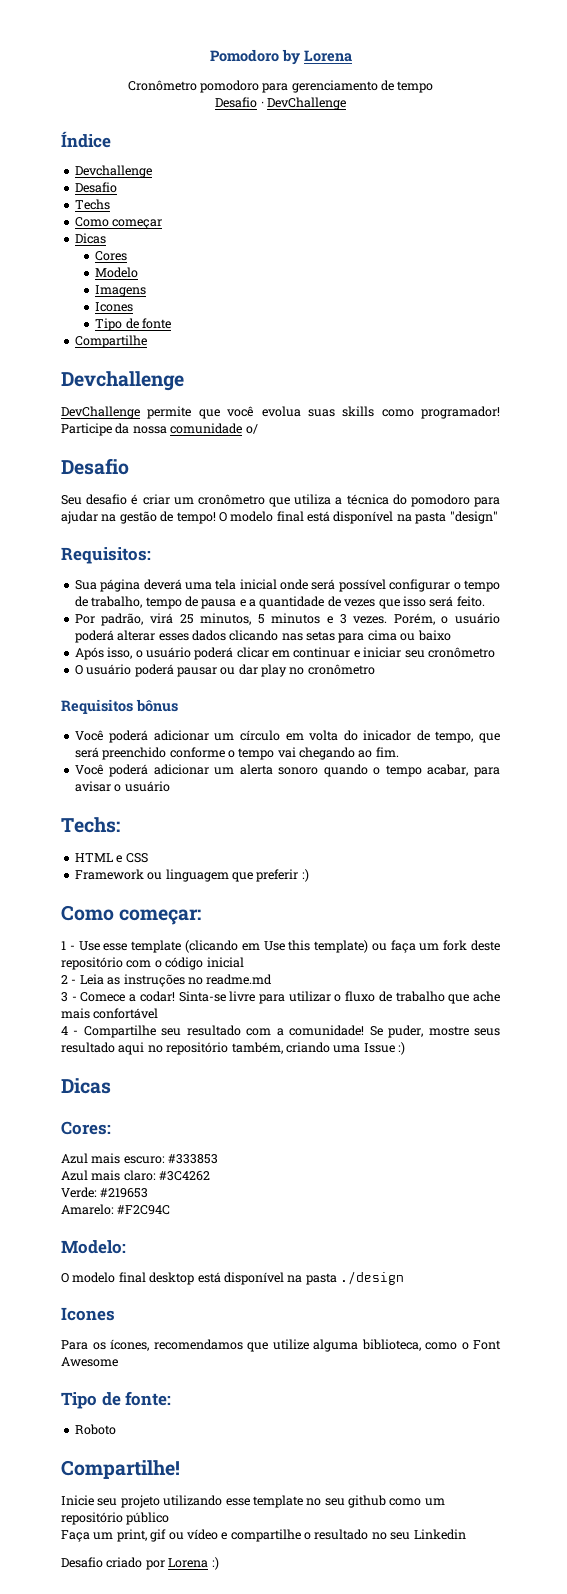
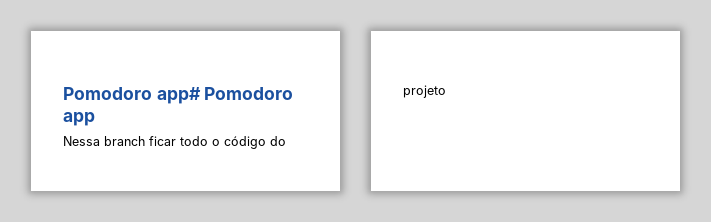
[209,49,352,65] [127,80,434,93] [215,97,346,110] [61,131,111,148] [74,165,152,178] [74,182,117,193] [74,199,110,210] [74,217,163,229] [74,233,106,244] [95,251,128,261] [95,267,139,278] [95,285,147,297] [95,302,134,312] [95,318,172,331] [74,335,147,348] [61,371,184,391] [61,406,500,419] [61,423,258,436] [61,458,129,475] [61,494,501,507] [61,511,498,524] [61,547,151,564] [74,579,500,592] [74,596,485,609] [74,613,501,626] [74,630,451,643] [74,647,495,660] [74,664,375,677] [61,699,178,714] [74,730,500,743] [74,747,399,760] [74,764,500,777] [74,781,170,792] [61,817,120,833] [74,853,148,863] [74,869,309,882] [61,905,202,925] [61,940,500,953] [61,957,244,970] [61,974,273,987] [61,991,501,1004] [61,1008,159,1019] [61,1025,500,1038] [61,1042,405,1055] [61,1078,111,1094] [61,1121,111,1135] [61,1153,219,1164] [61,1170,211,1181] [61,1187,149,1198] [61,1204,171,1215] [61,1240,126,1254] [61,1271,404,1285] [61,1307,115,1321] [61,1339,501,1352] [61,1357,118,1367] [61,1391,172,1409] [74,1424,116,1435] [61,1460,180,1479] [61,1495,445,1508] [61,1512,170,1525] [61,1529,466,1542] [61,1557,219,1570] Pomodoro by Lorena // Cronômetro pomodoro para gerenciamento de tempo // Desafio · DevChallenge // Índice // Devchallenge // Desafio // Techs // Como começar // Dicas // Cores // Modelo // Imagens // Icones // Tipo de fonte // Compartilhe // Devchallenge // DevChallenge permite que você evolua suas skills como programador! Participe da nossa comunidade o/ // Desafio // Seu desafio é criar um cronômetro que utiliza a técnica do pomodoro para ajudar na gestão de tempo! O modelo final está disponível na pasta "design" // Requisitos: // Sua página deverá uma tela inicial onde será possível configurar o tempo de trabalho, tempo de pausa e a quantidade de vezes que isso será feito. // Por padrão, virá 25 minutos, 5 minutos e 3 vezes. Porém, o usuário poderá alterar esses dados clicando nas setas para cima ou baixo // Após isso, o usuário poderá clicar em continuar e iniciar seu cronômetro // O usuário poderá pausar ou dar play no cronômetro // Requisitos bônus // Você poderá adicionar um círculo em volta do inicador de tempo, que será preenchido conforme o tempo vai chegando ao fim. // Você poderá adicionar um alerta sonoro quando o tempo acabar, para avisar o usuário // Techs: // HTML e CSS // Framework ou linguagem que preferir :) // Como começar: // 1 - Use esse template (clicando em Use this template) ou faça um fork deste repositório com o código inicial // 2 - Leia as instruções no readme.md // 3 - Comece a codar! Sinta-se livre para utilizar o fluxo de trabalho que ache mais confortável // 4 - Compartilhe seu resultado com a comunidade! Se puder, mostre seus resultado aqui no repositório também, criando uma Issue :) // Dicas // Cores: // Azul mais escuro: #333853 // Azul mais claro: #3C4262 // Verde: #219653 // Amarelo: #F2C94C // Modelo: // O modelo final desktop está disponível na pasta ./design // Icones // Para os ícones, recomendamos que utilize alguma biblioteca, como o Font Awesome // Tipo de fonte: // Roboto // Compartilhe! // Inicie seu projeto utilizando esse template no seu github como um repositório público // Faça um print, gif ou vídeo e compartilhe o resultado no seu Linkedin // Desafio criado por Lorena :) -> [63,87,294,104] [63,112,95,126] [63,136,286,149] [403,85,446,98] Pomodoro app# Pomodoro app // Nessa branch ficar todo o código do projeto

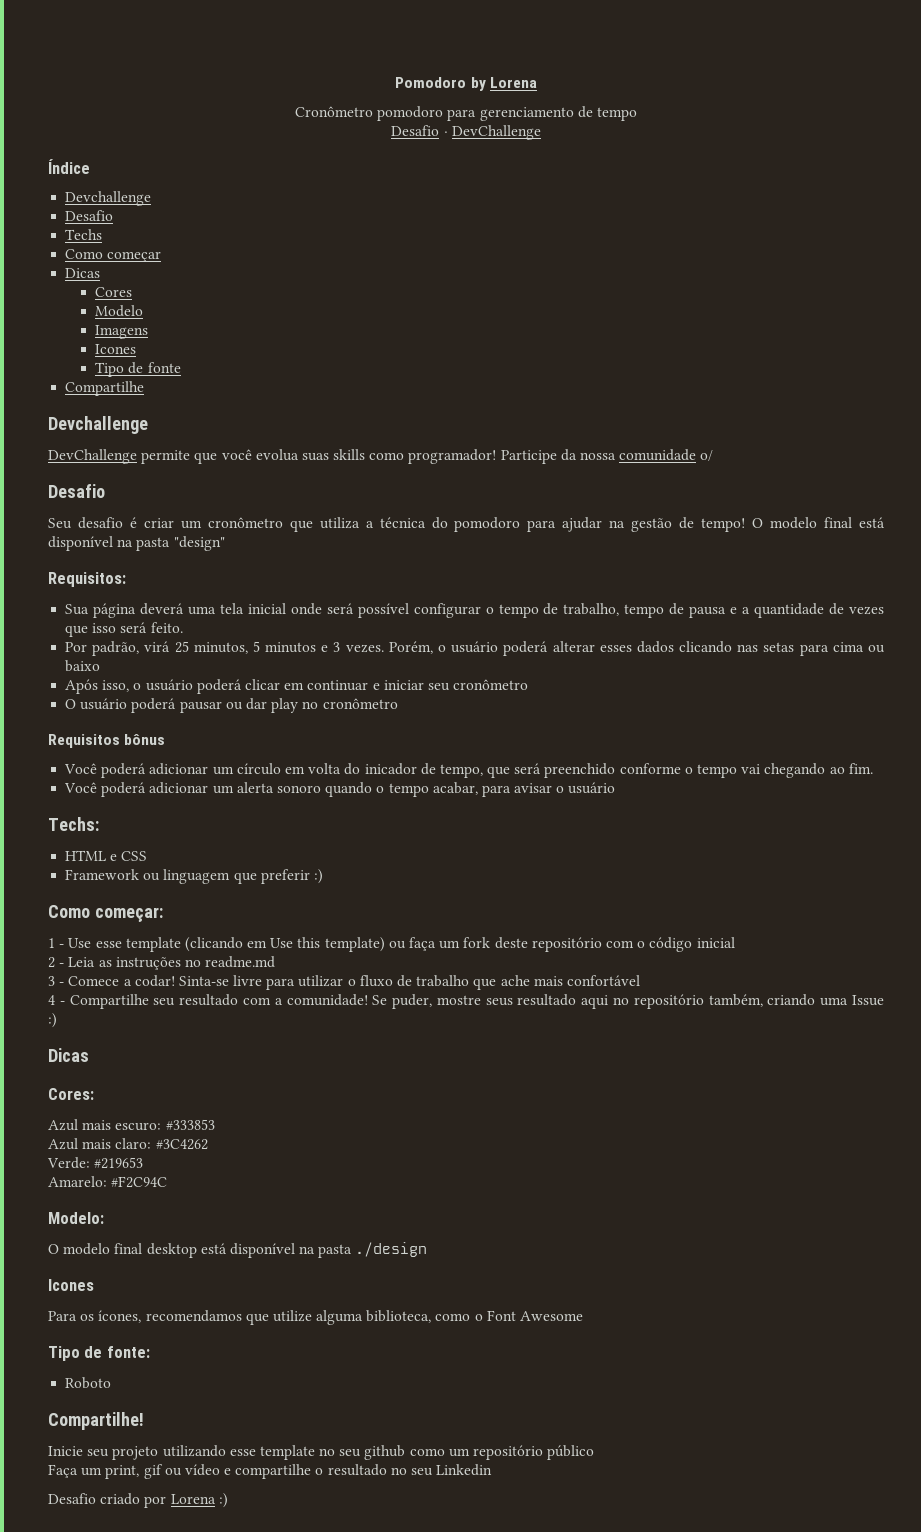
[63,87,294,104] [63,112,95,126] [63,136,286,149] [403,85,446,98] Pomodoro app# Pomodoro app // Nessa branch ficar todo o código do projeto -> [395,77,537,91] [295,106,637,121] [391,125,541,140] [48,159,90,174] [65,191,152,206] [65,210,114,221] [65,229,103,240] [65,249,162,262] [65,268,101,278] [95,287,133,297] [95,305,144,317] [95,325,149,339] [95,344,137,354] [95,362,181,377] [65,381,145,396] [48,416,148,434] [48,449,714,464] [48,484,105,498] [48,517,886,532] [48,536,225,551] [48,572,126,587] [65,603,885,618] [65,622,183,637] [65,641,885,656] [65,660,101,672] [65,679,529,694] [65,698,398,713] [48,734,166,748] [64,763,873,778] [64,782,616,797] [48,817,99,831] [65,850,148,861] [65,869,323,884] [48,905,163,922] [48,937,735,952] [48,956,276,970] [48,975,640,990] [48,994,884,1009] [48,1013,57,1028] [48,1048,89,1062] [48,1088,94,1100] [48,1119,215,1131] [48,1138,208,1150] [47,1157,144,1169] [48,1176,168,1188] [48,1212,104,1224] [48,1242,428,1258] [48,1279,94,1291] [48,1310,584,1325] [48,1346,150,1361] [65,1377,112,1389] [48,1412,144,1430] [48,1445,595,1460] [48,1464,493,1479] [48,1493,228,1508] Pomodoro by Lorena // Cronômetro pomodoro para gerenciamento de tempo // Desafio · DevChallenge // Índice // Devchallenge // Desafio // Techs // Como começar // Dicas // Cores // Modelo // Imagens // Icones // Tipo de fonte // Compartilhe // Devchallenge // DevChallenge permite que você evolua suas skills como programador! Participe da nossa comunidade o/ // Desafio // Seu desafio é criar um cronômetro que utiliza a técnica do pomodoro para ajudar na gestão de tempo! O modelo final está disponível na pasta "design" // Requisitos: // Sua página deverá uma tela inicial onde será possível configurar o tempo de trabalho, tempo de pausa e a quantidade de vezes que isso será feito. // Por padrão, virá 25 minutos, 5 minutos e 3 vezes. Porém, o usuário poderá alterar esses dados clicando nas setas para cima ou baixo // Após isso, o usuário poderá clicar em continuar e iniciar seu cronômetro // O usuário poderá pausar ou dar play no cronômetro // Requisitos bônus // Você poderá adicionar um círculo em volta do inicador de tempo, que será preenchido conforme o tempo vai chegando ao fim. // Você poderá adicionar um alerta sonoro quando o tempo acabar, para avisar o usuário // Techs: // HTML e CSS // Framework ou linguagem que preferir :) // Como começar: // 1 - Use esse template (clicando em Use this template) ou faça um fork deste repositório com o código inicial // 2 - Leia as instruções no readme.md // 3 - Comece a codar! Sinta-se livre para utilizar o fluxo de trabalho que ache mais confortável // 4 - Compartilhe seu resultado com a comunidade! Se puder, mostre seus resultado aqui no repositório também, criando uma Issue :) // Dicas // Cores: // Azul mais escuro: #333853 // Azul mais claro: #3C4262 // Verde: #219653 // Amarelo: #F2C94C // Modelo: // O modelo final desktop está disponível na pasta ./design // Icones // Para os ícones, recomendamos que utilize alguma biblioteca, como o Font Awesome // Tipo de fonte: // Roboto // Compartilhe! // Inicie seu projeto utilizando esse template no seu github como um repositório público // Faça um print, gif ou vídeo e compartilhe o resultado no seu Linkedin // Desafio criado por Lorena :)

